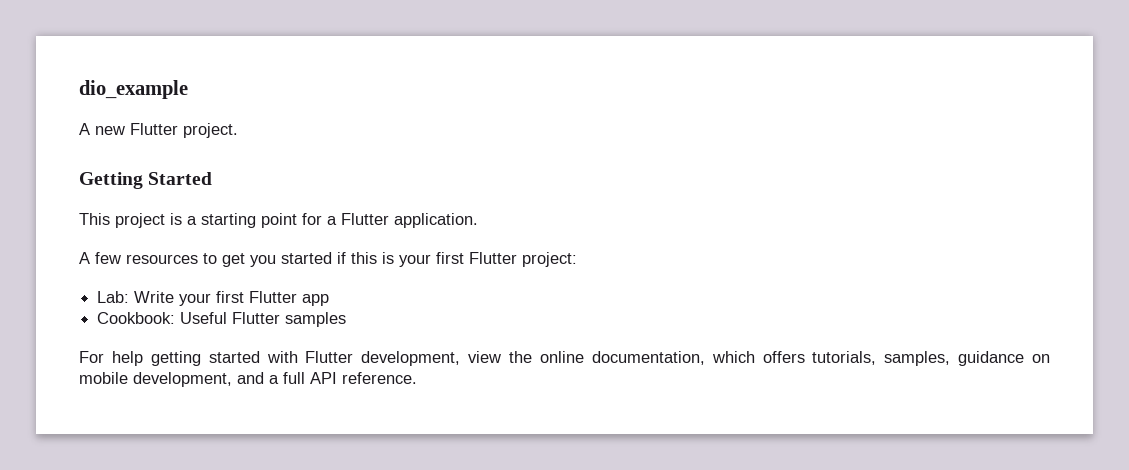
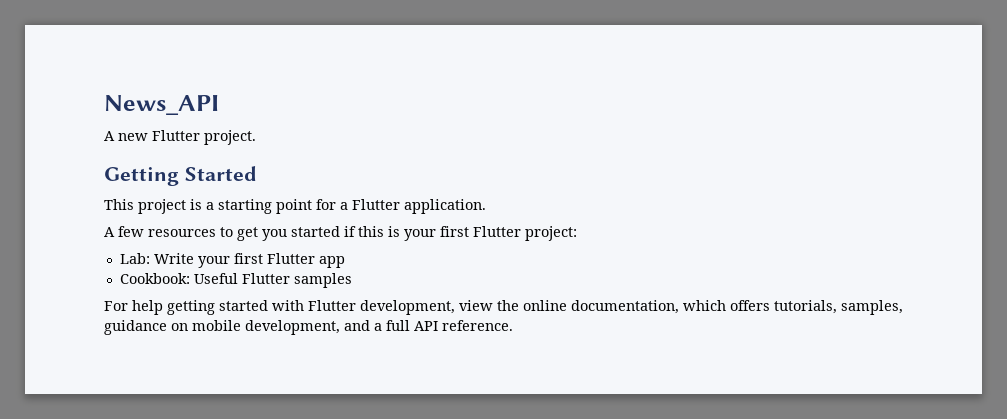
[79,80,188,99] dio_example -> [104,95,219,115] News_API

